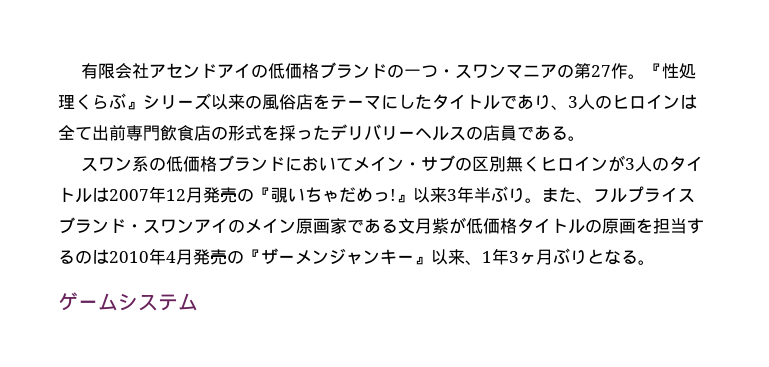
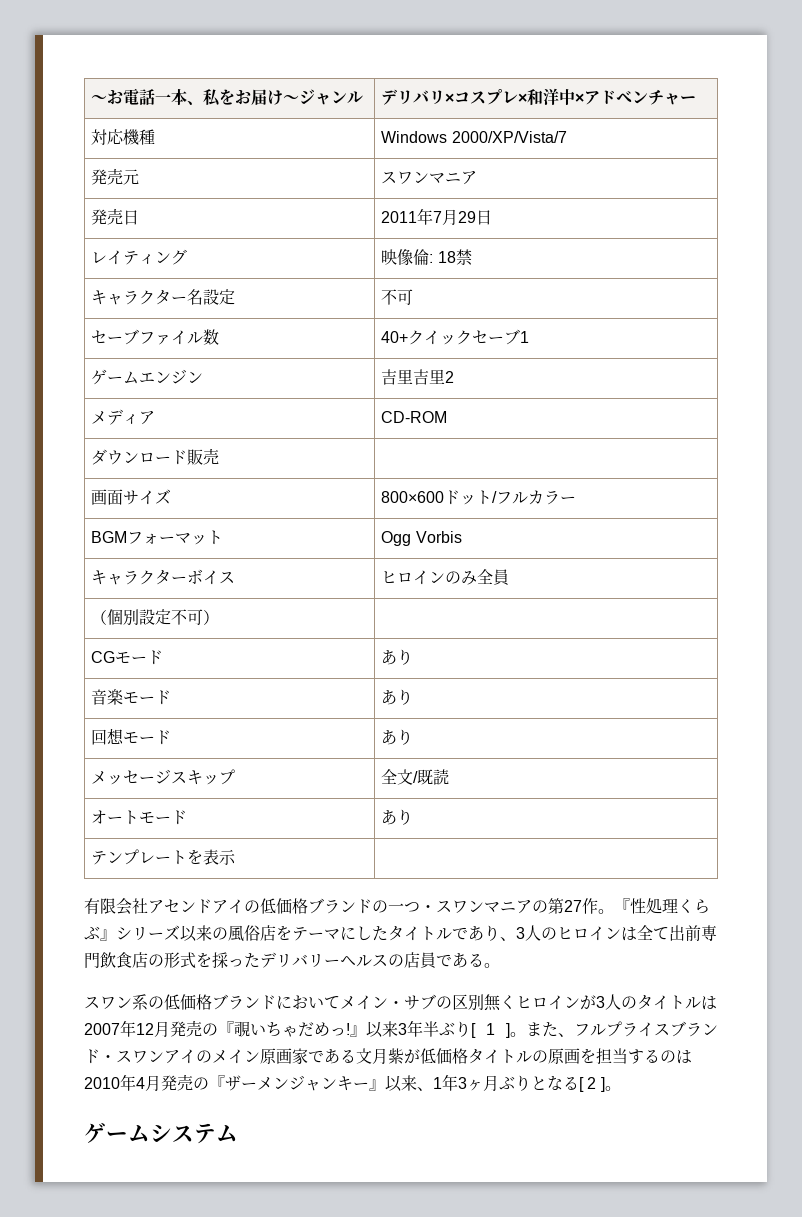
(80, 71) none -> [91,88,364,107] [381,88,697,106] [91,129,156,145] [381,131,567,143] [91,168,140,185] [381,171,478,185] [91,208,140,225] [381,208,493,225] [91,249,188,265] [381,249,472,266] [91,289,236,305] [381,289,414,305] [91,329,220,345] [381,329,530,345] [91,369,204,385] [381,369,455,385] [91,409,156,425] [381,411,448,423] [91,448,220,465] [91,489,172,505] [381,490,577,505] [91,530,224,545] [381,531,462,546] [91,569,236,585] [381,569,510,585] [91,609,220,625] [91,650,164,665] [381,649,414,665] [91,689,172,705] [381,689,414,705] [91,728,172,745] [381,729,414,745] [91,769,236,785] [381,769,450,785] [91,810,188,825] [381,809,414,825] [91,849,237,865] 〜お電話一本、私をお届け〜ジャンル | デリバリ×コスプレ×和洋中×アドベンチャー // 対応機種 | Windows 2000/XP/Vista/7 // 発売元 | スワンマニア // 発売日 | 2011年7月29日 // レイティング | 映像倫: 18禁 // キャラクター名設定 | 不可 // セーブファイル数 | 40+クイックセーブ1 // ゲームエンジン | 吉里吉里2 // メディア | CD-ROM // ダウンロード販売 | // 画面サイズ | 800×600ドット/フルカラー // BGMフォーマット | Ogg Vorbis // キャラクターボイス | ヒロインのみ全員 // （個別設定不可） | // CGモード | あり // 音楽モード | あり // 回想モード | あり // メッセージスキップ | 全文/既読 // オートモード | あり // テンプレートを表示 | //
(525, 195) none -> [471,1023,510,1038] [ 1 ]
(638, 257) none -> [579,1077,605,1092] [ 2 ]

